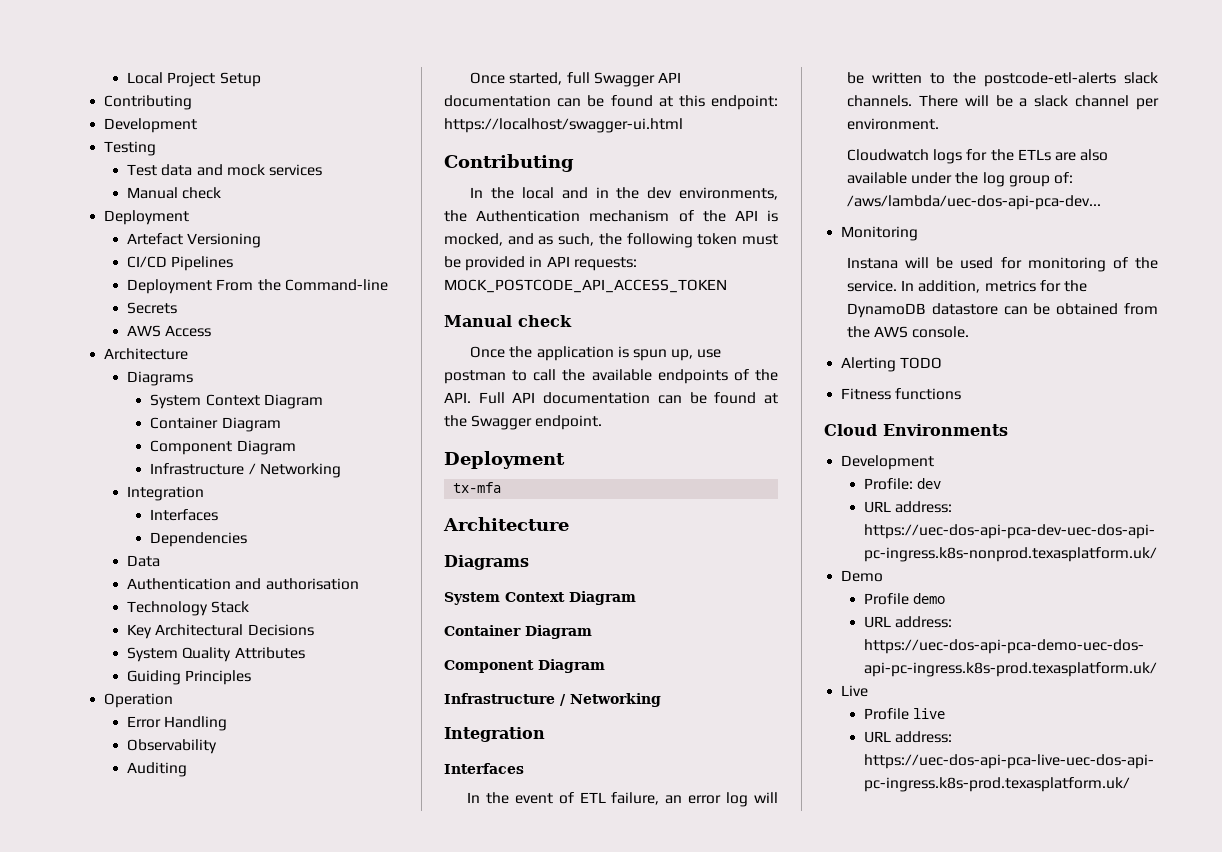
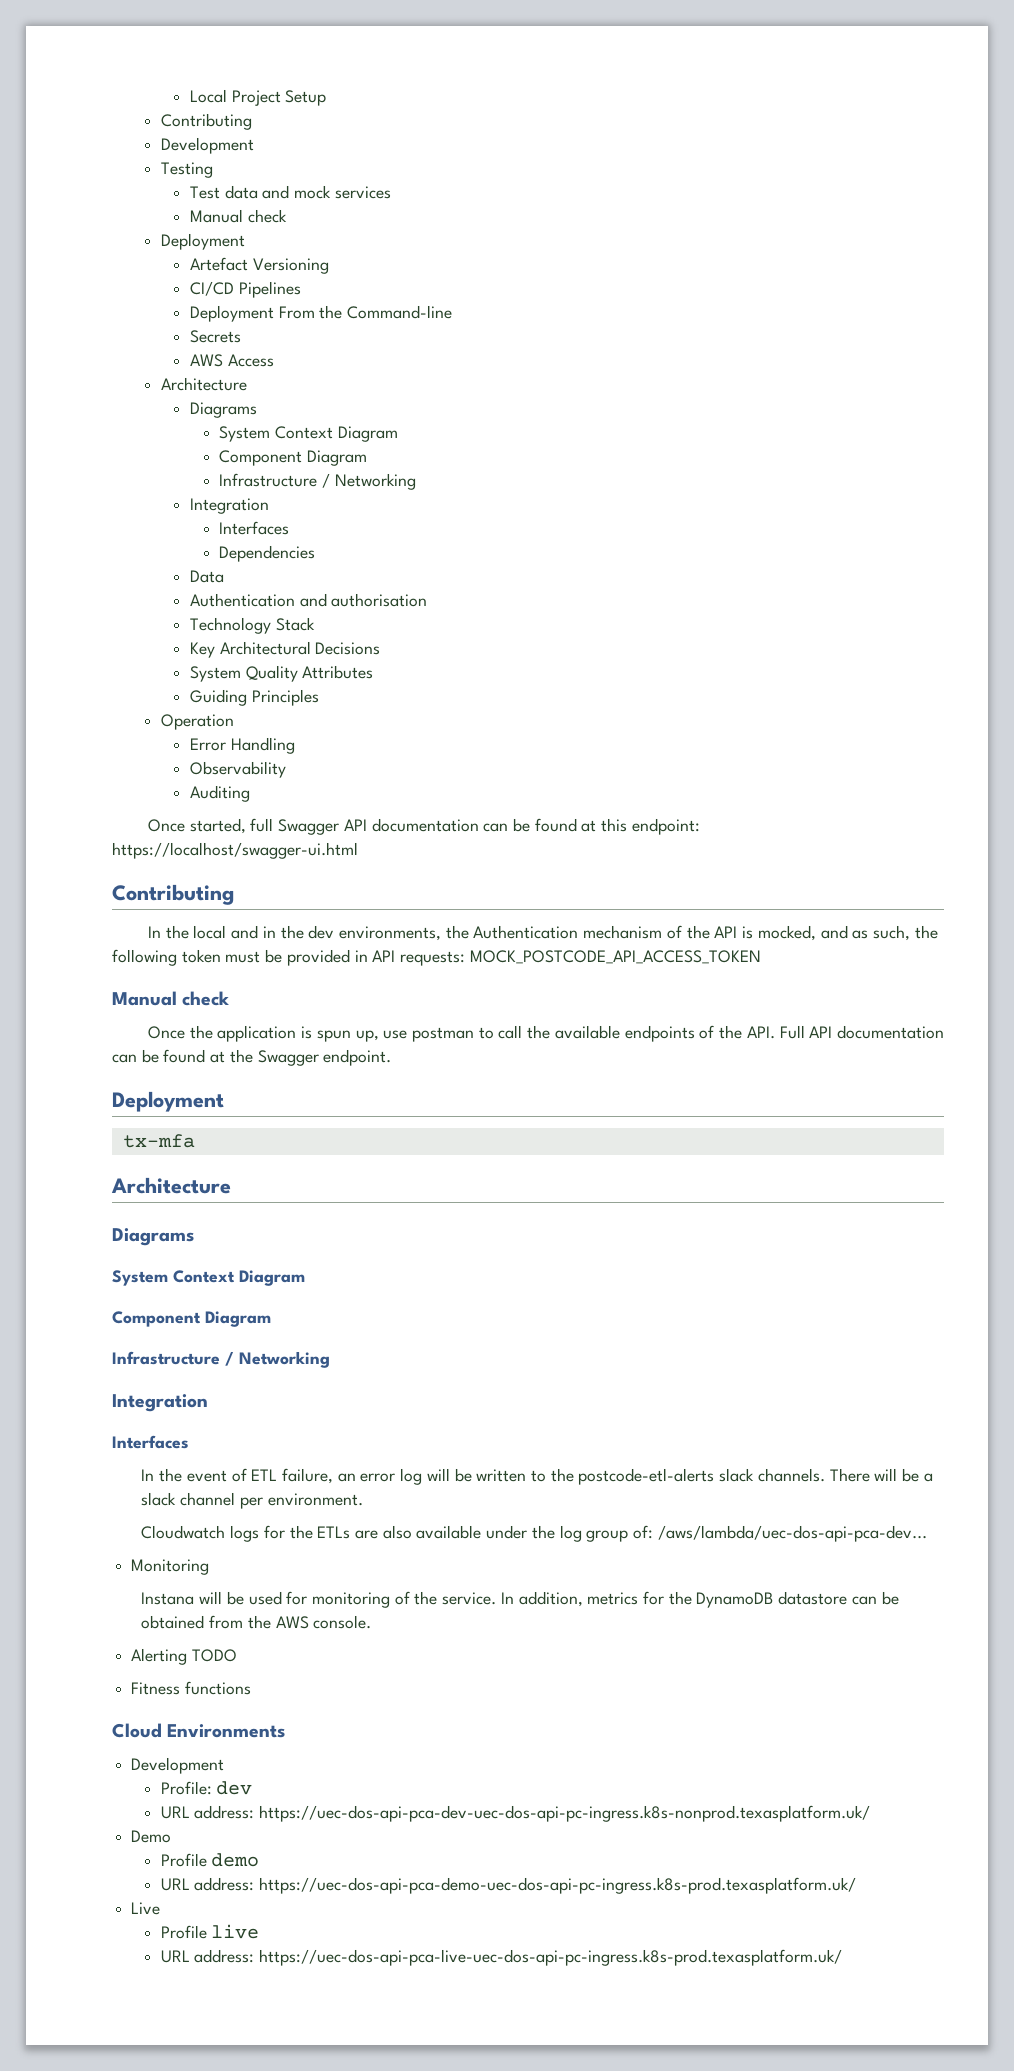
[150,417,281,432] // Container Diagram -> (398, 434) none
[444,625,592,639] // Container Diagram -> (305, 1278) none

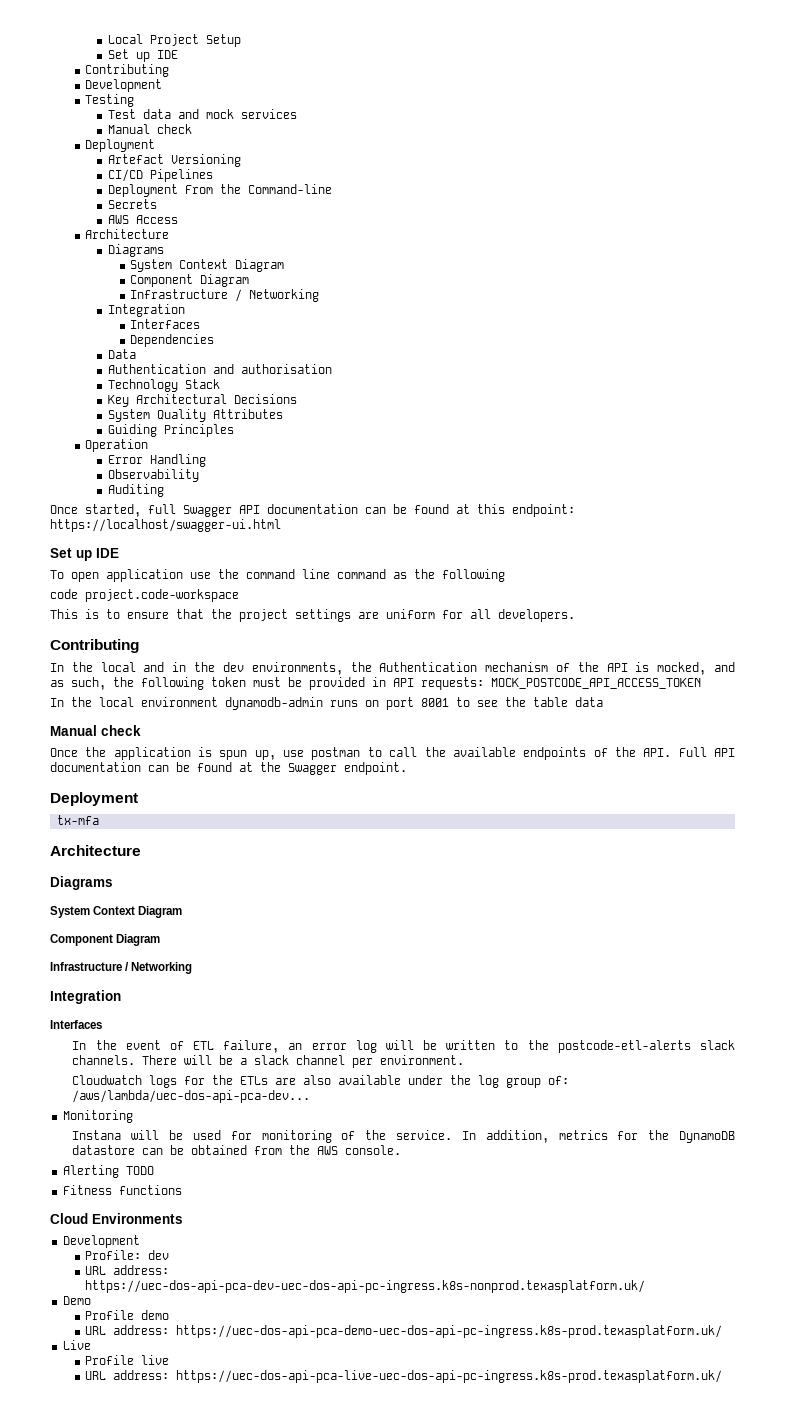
(327, 98) none -> [107,49,178,62] // Set up IDE
(358, 850) none -> [50,548,119,561] [50,569,505,582] [50,589,239,602] [50,609,575,622] // Set up IDE // To open application use the command line command as the following // code project.code-workspace // This is to ensure that the project settings are uniform for all developers.
(761, 957) none -> [50,697,603,710] // In the local environment dynamodb-admin runs on port 8001 to see the table data

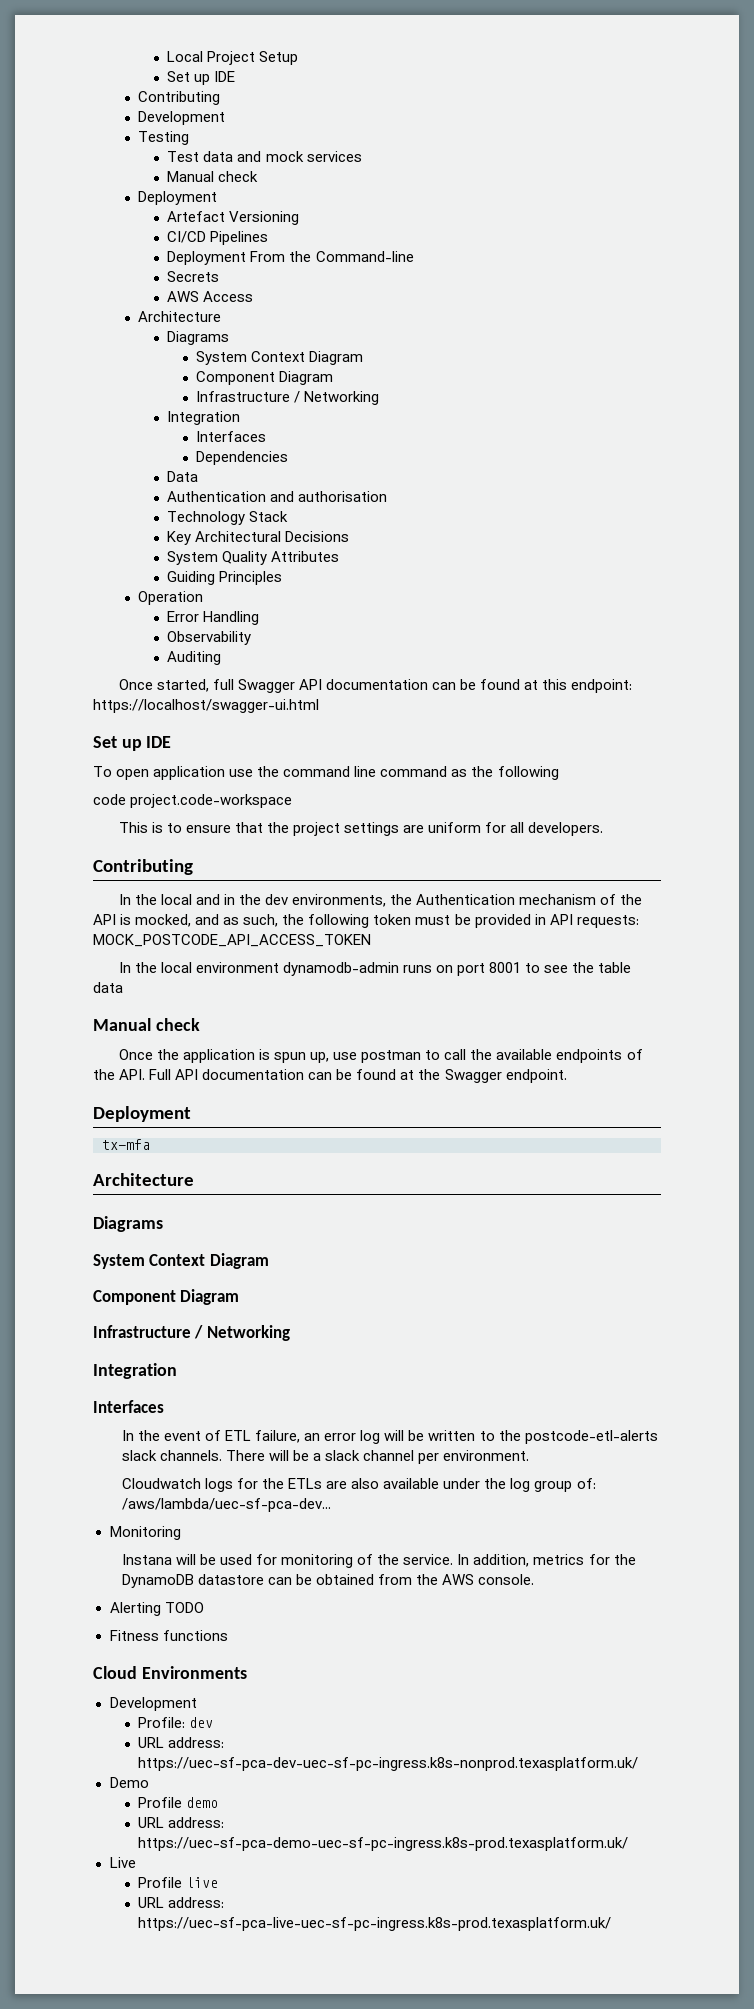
[72,1090,311,1103] /aws/lambda/uec-dos-api-pca-dev... -> [121,1498,331,1512] /aws/lambda/uec-sf-pca-dev...
[85,1280,646,1293] https://uec-dos-api-pca-dev-uec-dos-api-pc-ingress.k8s-nonprod.texasplatform.uk/ -> [138,1757,639,1771] https://uec-sf-pca-dev-uec-sf-pc-ingress.k8s-nonprod.texasplatform.uk/
[176,1325,723,1338] https://uec-dos-api-pca-demo-uec-dos-api-pc-ingress.k8s-prod.texasplatform.uk/ -> [138,1837,629,1851] https://uec-sf-pca-demo-uec-sf-pc-ingress.k8s-prod.texasplatform.uk/
[176,1370,723,1383] https://uec-dos-api-pca-live-uec-dos-api-pc-ingress.k8s-prod.texasplatform.uk/ -> [138,1917,612,1931] https://uec-sf-pca-live-uec-sf-pc-ingress.k8s-prod.texasplatform.uk/

